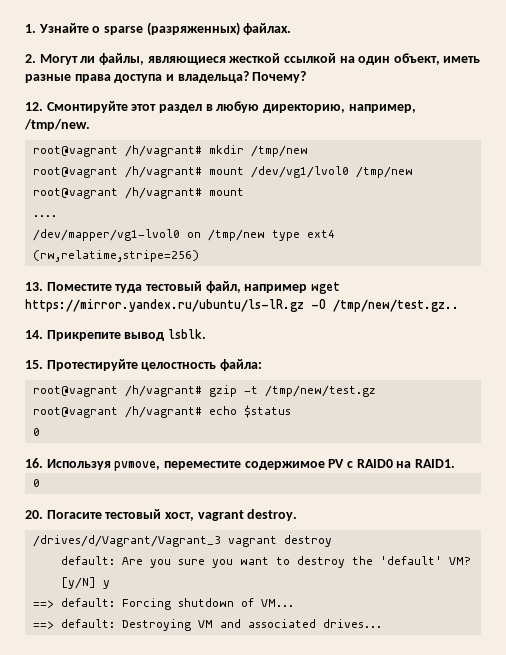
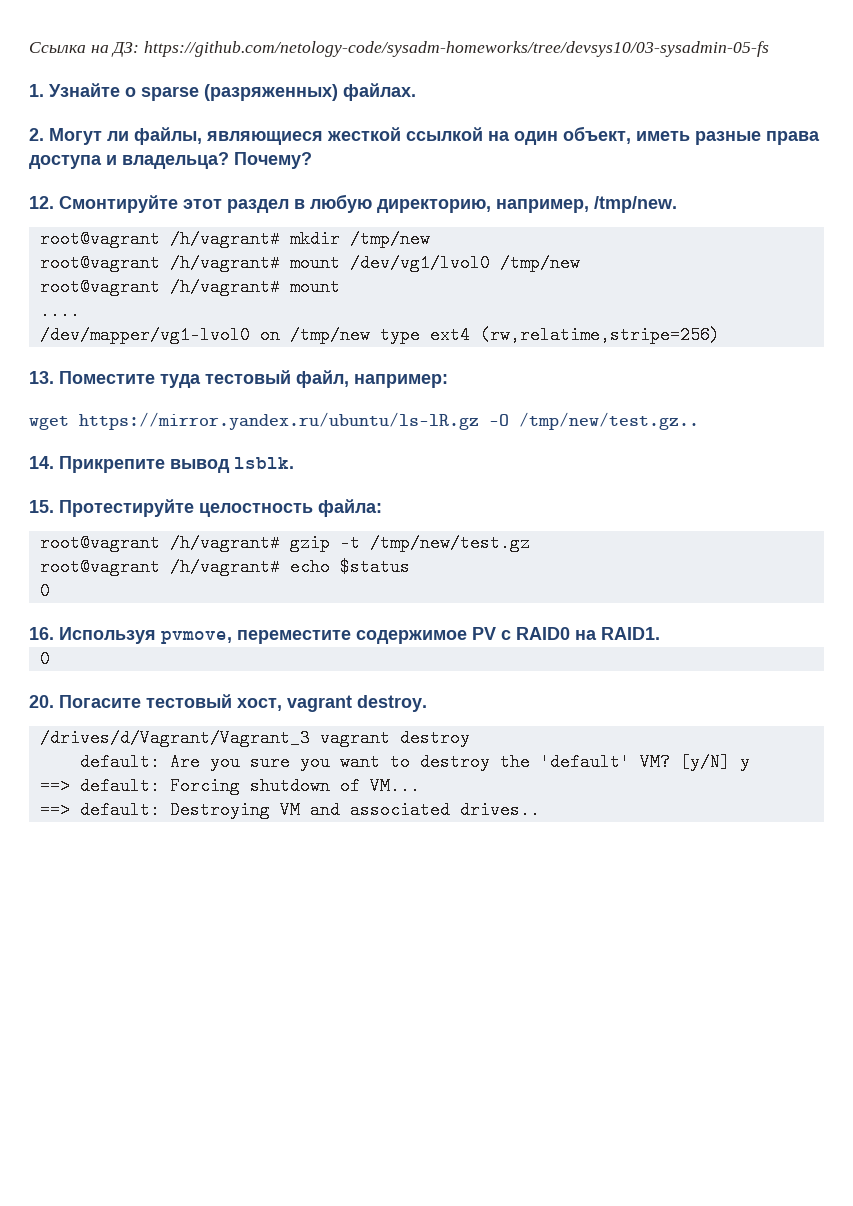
(25, 28) none -> [29,41,770,57] Ссылка на ДЗ: https://github.com/netology-code/sysadm-homeworks/tree/devsys10/03-sysadmin-05-fs //
[244,284,308,293] например -> [354,374,448,388] например: //
[322,619,382,628] drives... -> [459,801,540,819] drives..

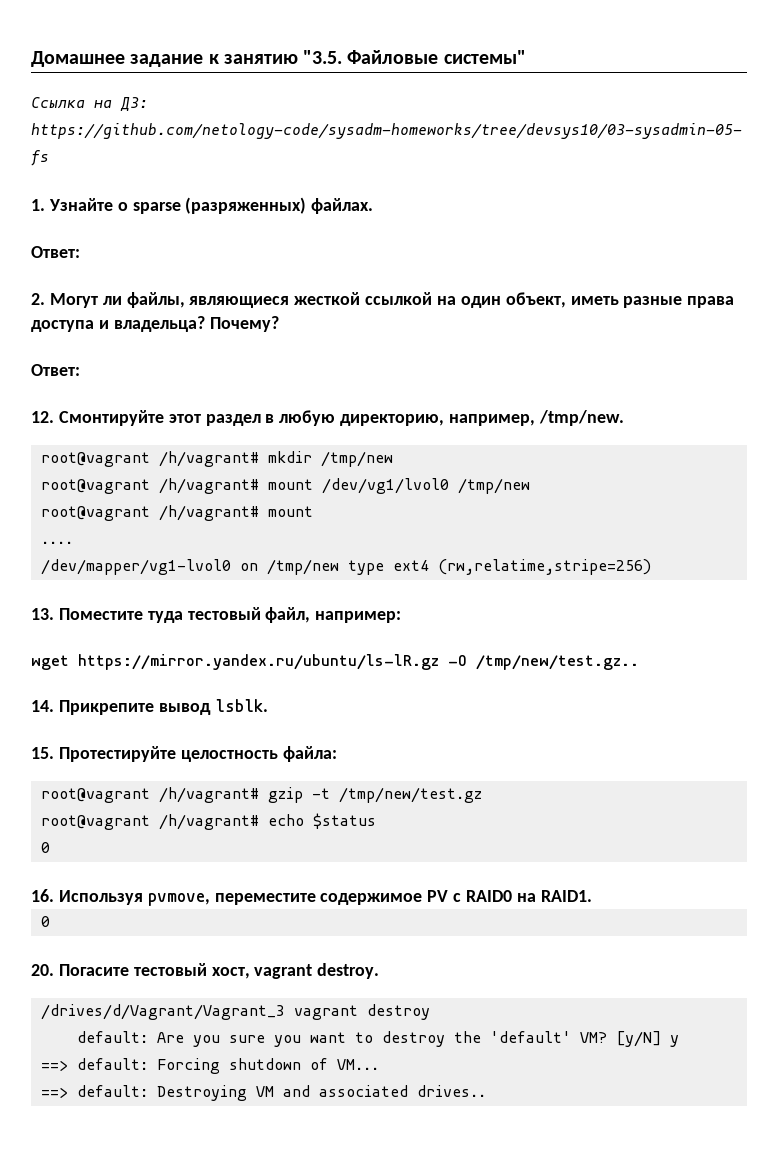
(29, 47) none -> [31,50,526,67] Домашнее задание к занятию "3.5. Файловые системы" //
(416, 92) none -> [31,246,80,258] // Ответ:
(312, 160) none -> [31,364,80,376] // Ответ:

